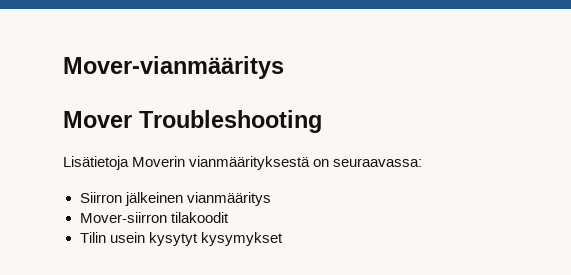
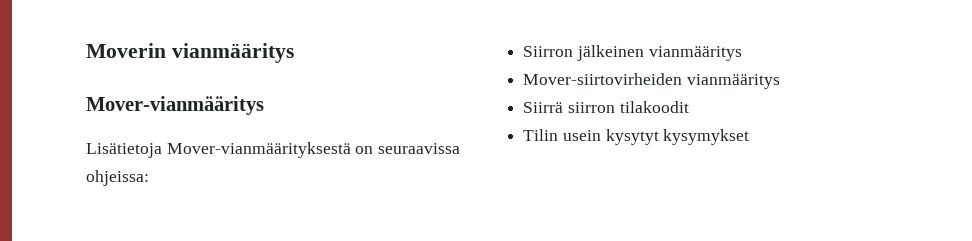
(63, 67) none -> [86,43,294,63] Moverin vianmääritys //
[63,110,322,133] // Mover Troubleshooting -> (264, 105) none
[132,156,423,170] Moverin vianmäärityksestä on seuraavassa: -> [166,142,461,158] [86,170,149,186] Mover-vianmäärityksestä on seuraavissa ohjeissa:
[79,212,167,223] Mover-siirron -> [523,73,780,89] [523,102,615,113] Mover-siirtovirheiden vianmääritys // Siirrä siirron

